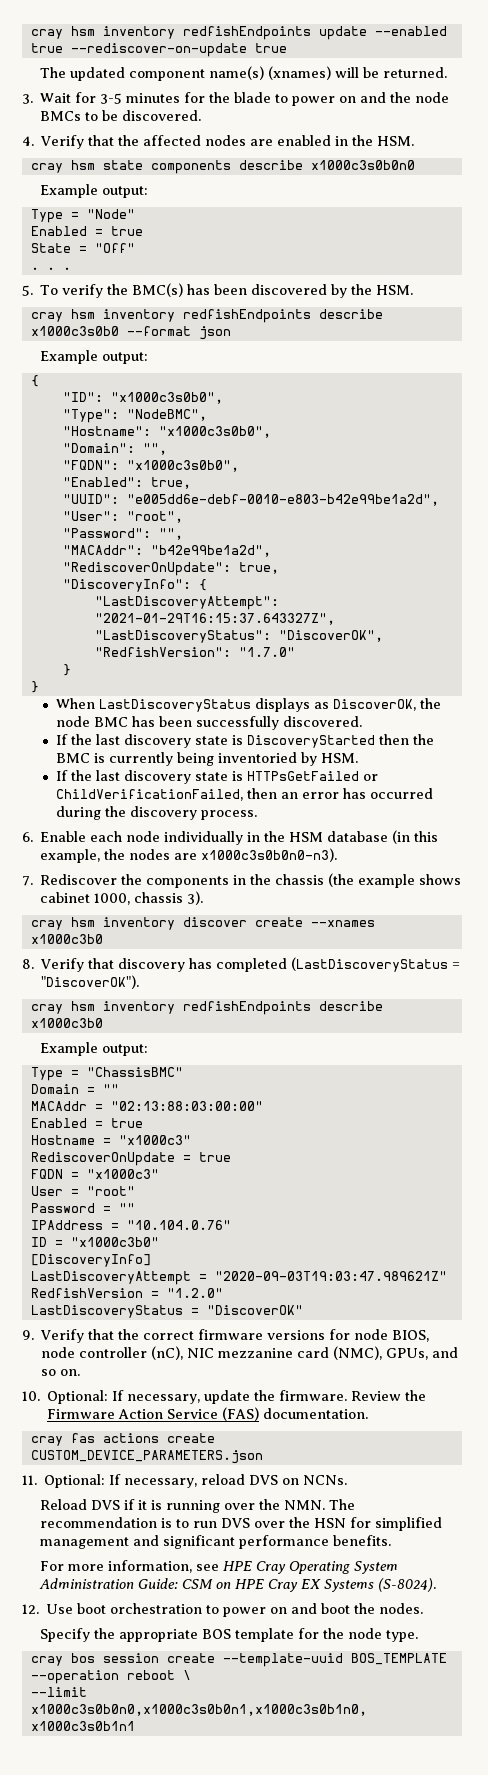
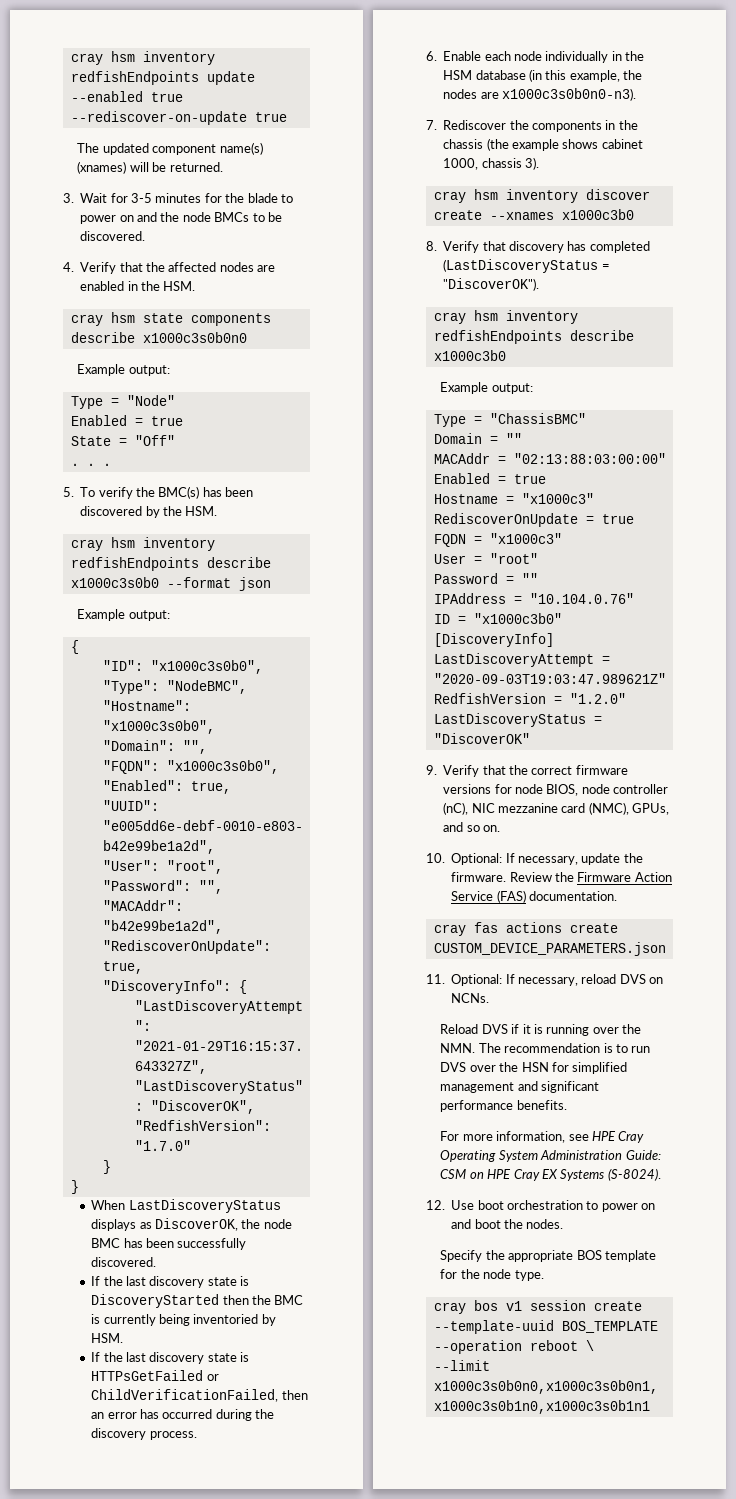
(95, 1658) none -> [505,1301,522,1311] v1

